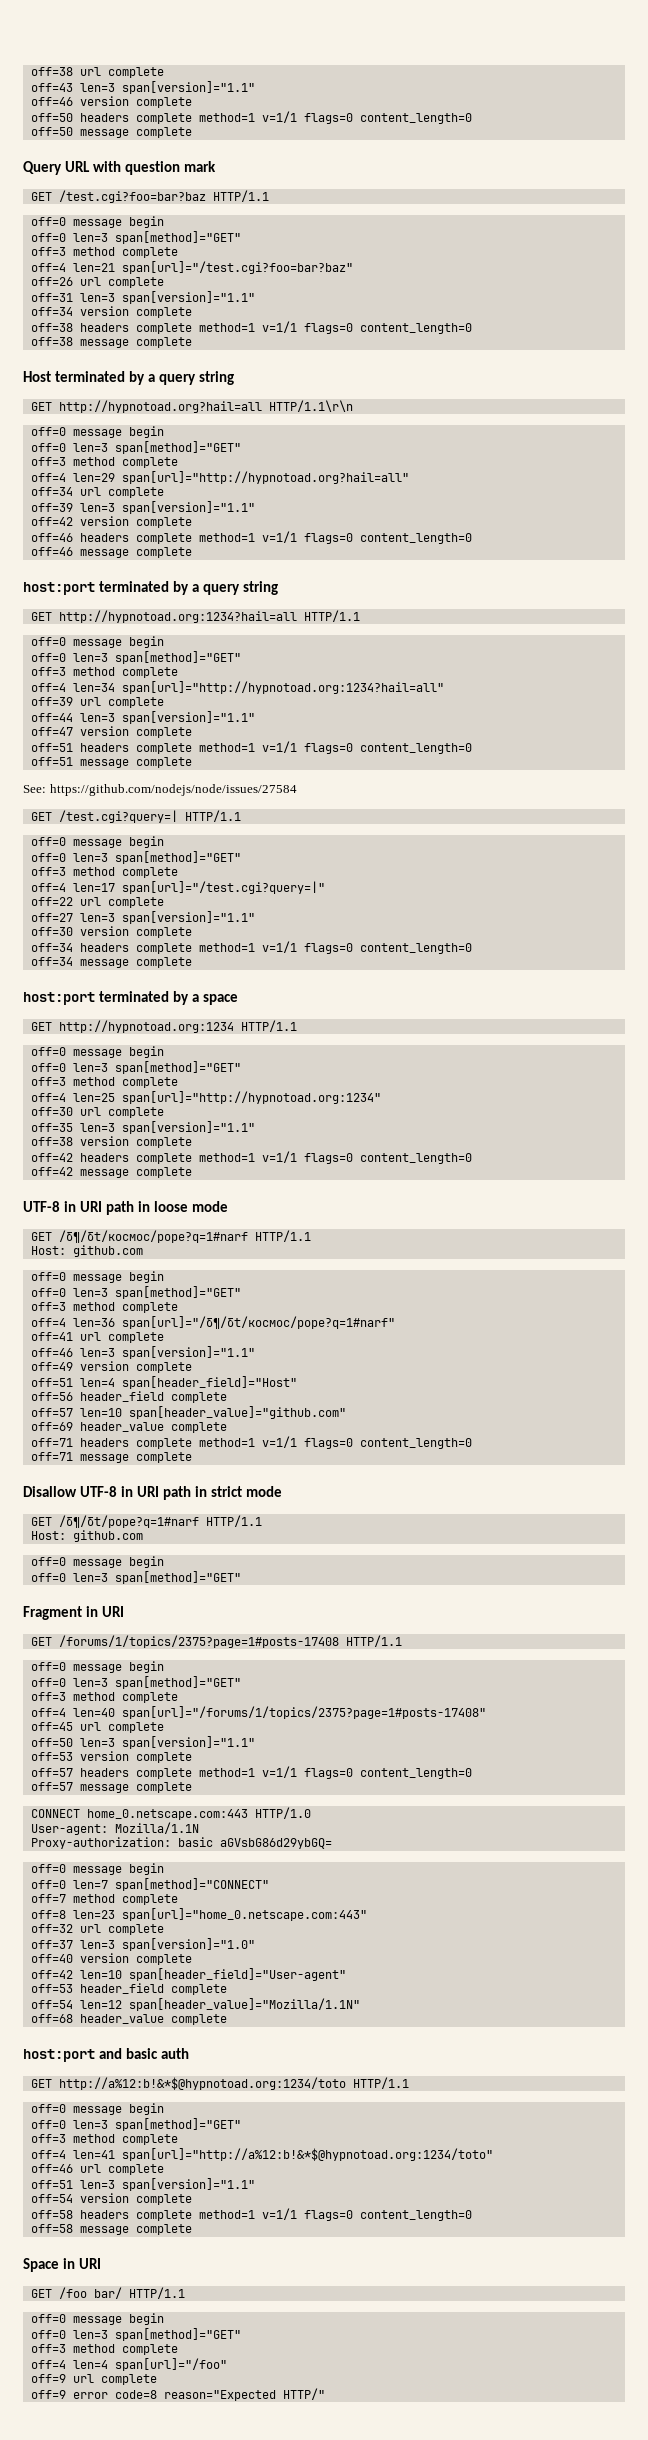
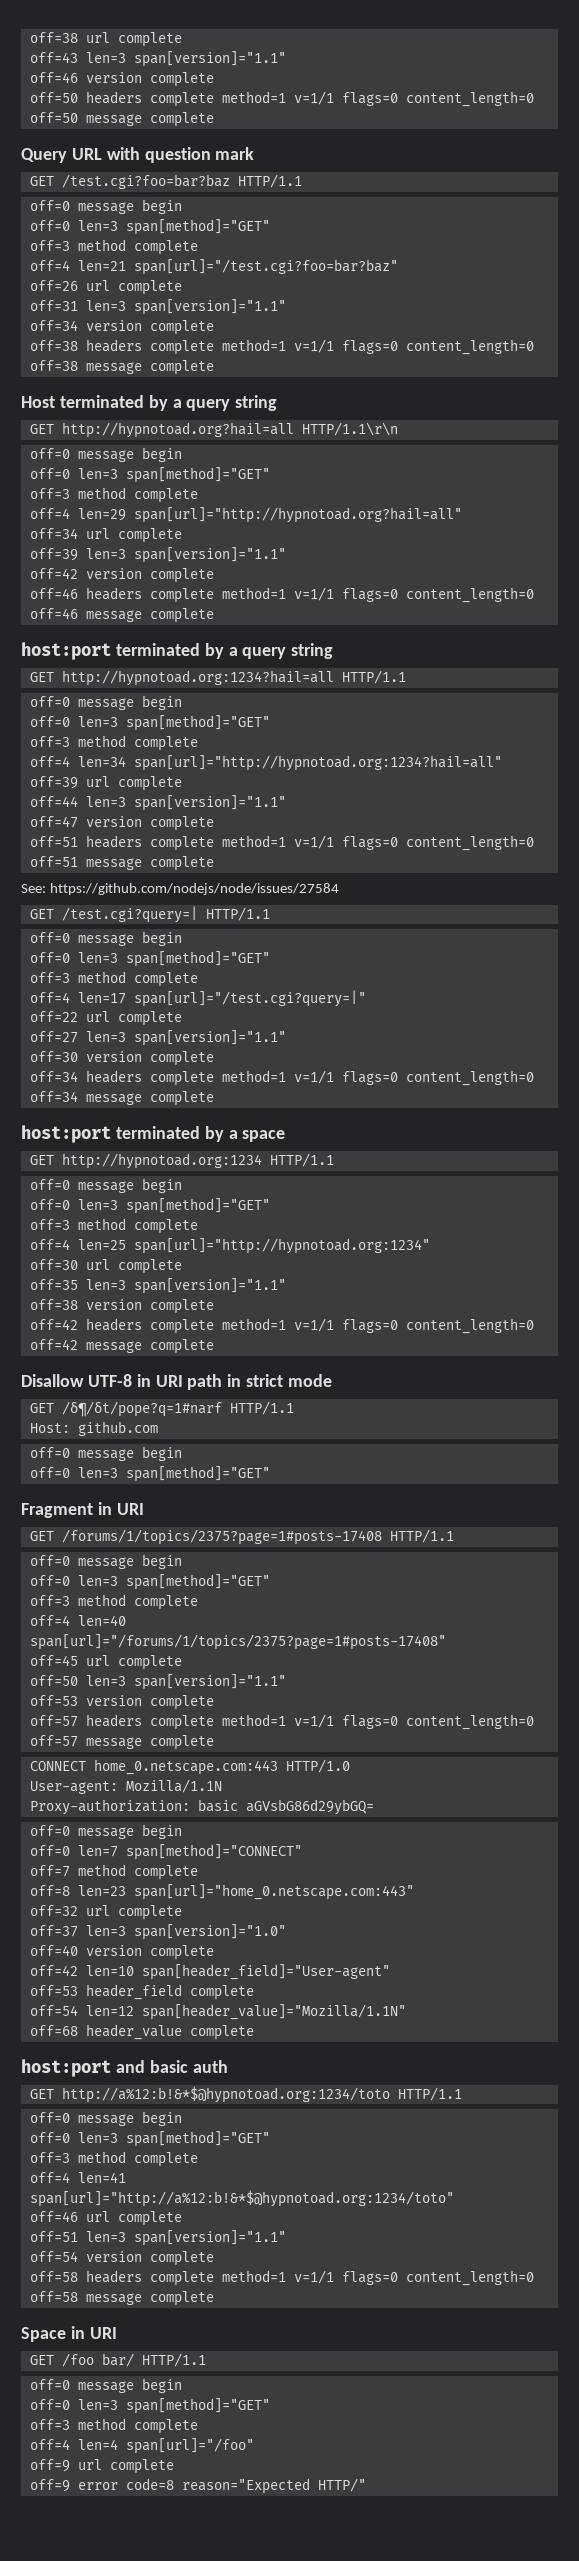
[23,1201,229,1215] [30,1230,311,1243] [30,1245,143,1257] [30,1271,164,1283] [30,1286,241,1299] [30,1302,178,1313] [30,1316,395,1329] [30,1332,164,1343] [30,1346,255,1359] [30,1361,192,1373] [30,1376,297,1389] [30,1391,227,1403] [30,1406,346,1419] [30,1422,227,1433] [30,1436,472,1449] [30,1452,192,1463] // UTF-8 in URI path in loose mode // GET /δ¶/δt/космос/pope?q=1#narf HTTP/1.1 // Host: github.com // off=0 message begin // off=0 len=3 span[method]="GET" // off=3 method complete // off=4 len=36 span[url]="/δ¶/δt/космос/pope?q=1#narf" // off=41 url complete // off=46 len=3 span[version]="1.1" // off=49 version complete // off=51 len=4 span[header_field]="Host" // off=56 header_field complete // off=57 len=10 span[header_value]="github.com" // off=69 header_value complete // off=71 headers complete method=1 v=1/1 flags=0 content_length=0 // off=71 message complete -> (214, 1346) none

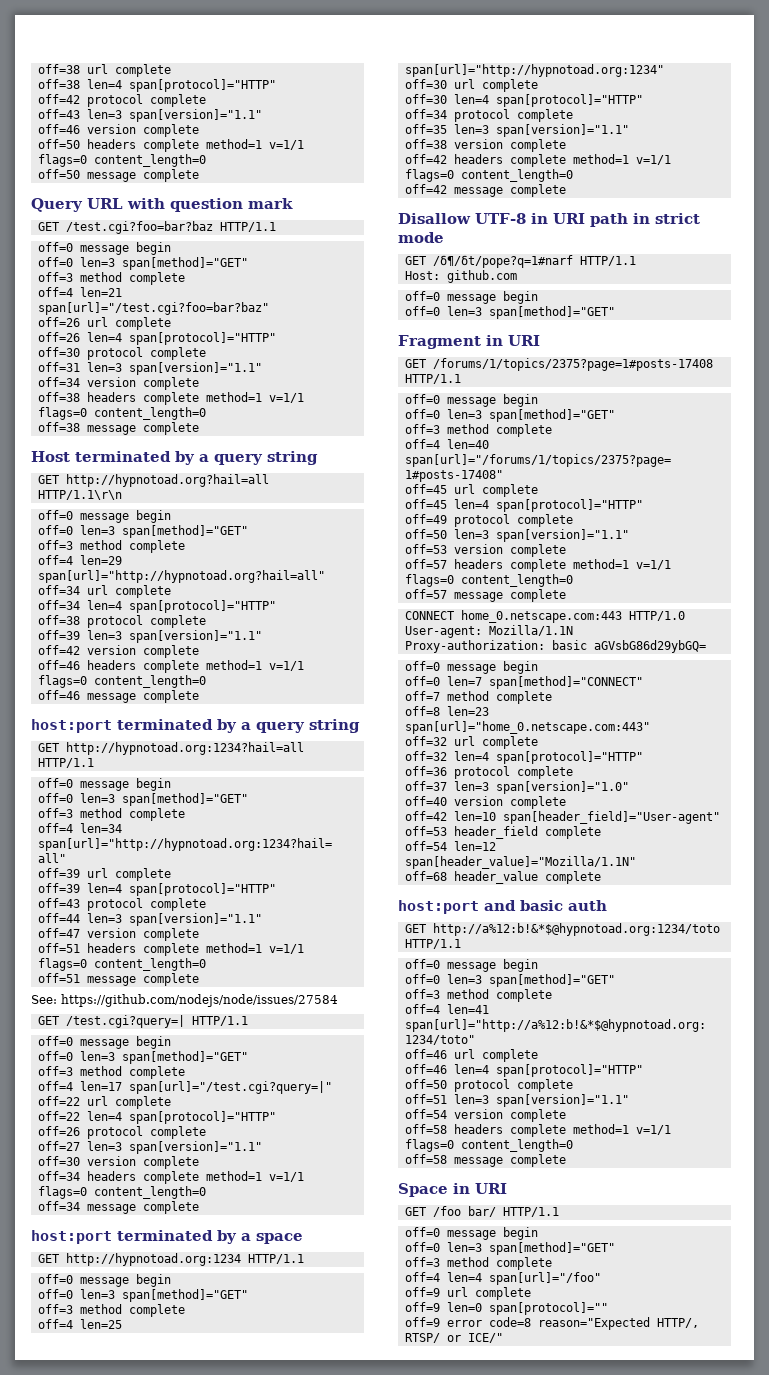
(182, 39) none -> [37,79,276,92] [37,94,206,107] // off=38 len=4 span[protocol]="HTTP" // off=42 protocol complete
(182, 287) none -> [37,332,276,345] [37,347,206,360] // off=26 len=4 span[protocol]="HTTP" // off=30 protocol complete
(182, 535) none -> [37,600,276,613] [37,615,206,628] // off=34 len=4 span[protocol]="HTTP" // off=38 protocol complete
(182, 783) none -> [37,883,276,896] [37,898,206,911] // off=39 len=4 span[protocol]="HTTP" // off=43 protocol complete
(182, 1018) none -> [37,1111,276,1124] [37,1126,206,1139] // off=22 len=4 span[protocol]="HTTP" // off=26 protocol complete
(182, 1266) none -> [404,94,643,107] [404,109,573,122] // off=30 len=4 span[protocol]="HTTP" // off=34 protocol complete
(182, 1662) none -> [404,499,643,512] [404,514,573,527] // off=45 len=4 span[protocol]="HTTP" // off=49 protocol complete
(182, 1912) none -> [404,751,643,764] [404,766,573,779] // off=32 len=4 span[protocol]="HTTP" // off=36 protocol complete
(182, 2218) none -> [404,1064,643,1077] [404,1079,573,1092] // off=46 len=4 span[protocol]="HTTP" // off=50 protocol complete
(174, 2466) none -> [404,1302,608,1315] // off=9 len=0 span[protocol]=""
[317,2478,366,2492] HTTP/" -> [656,1318,699,1328] [404,1333,503,1343] HTTP/, RTSP/ or ICE/"

